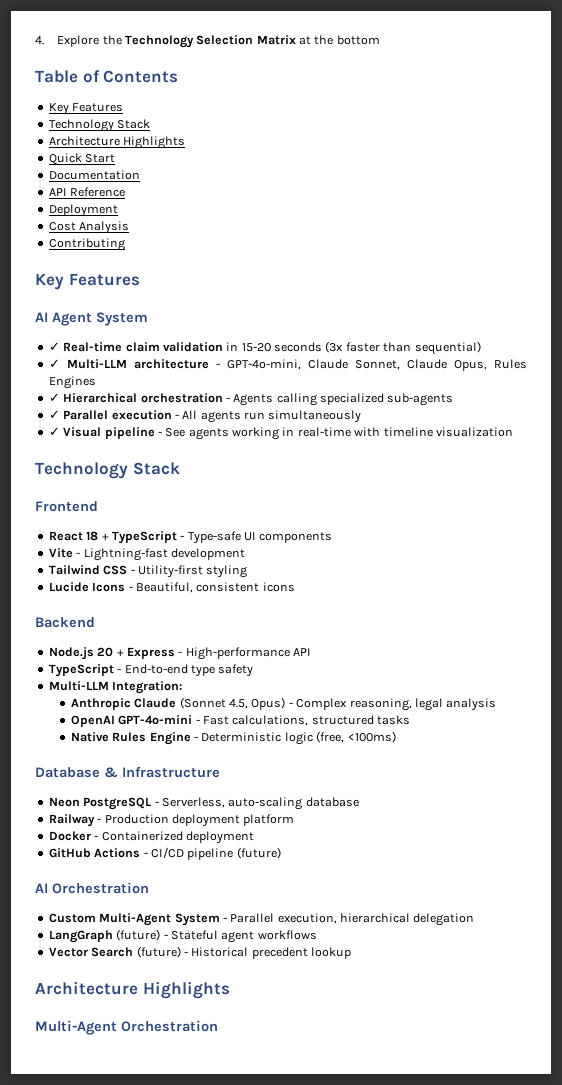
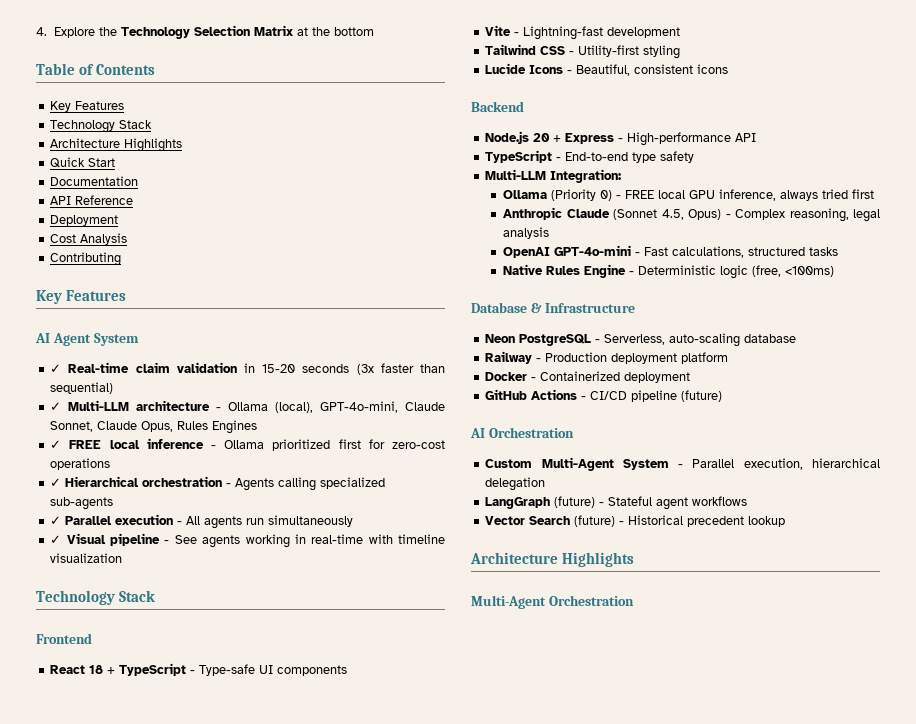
(220, 365) none -> [228,402,314,413] Ollama (local),
(96, 382) none -> [50,438,445,451] [50,458,111,470] // ✓ FREE local inference - Ollama prioritized first for zero-cost operations
(183, 687) none -> [503,189,875,201] // Ollama (Priority 0) - FREE local GPU inference, always tried first

